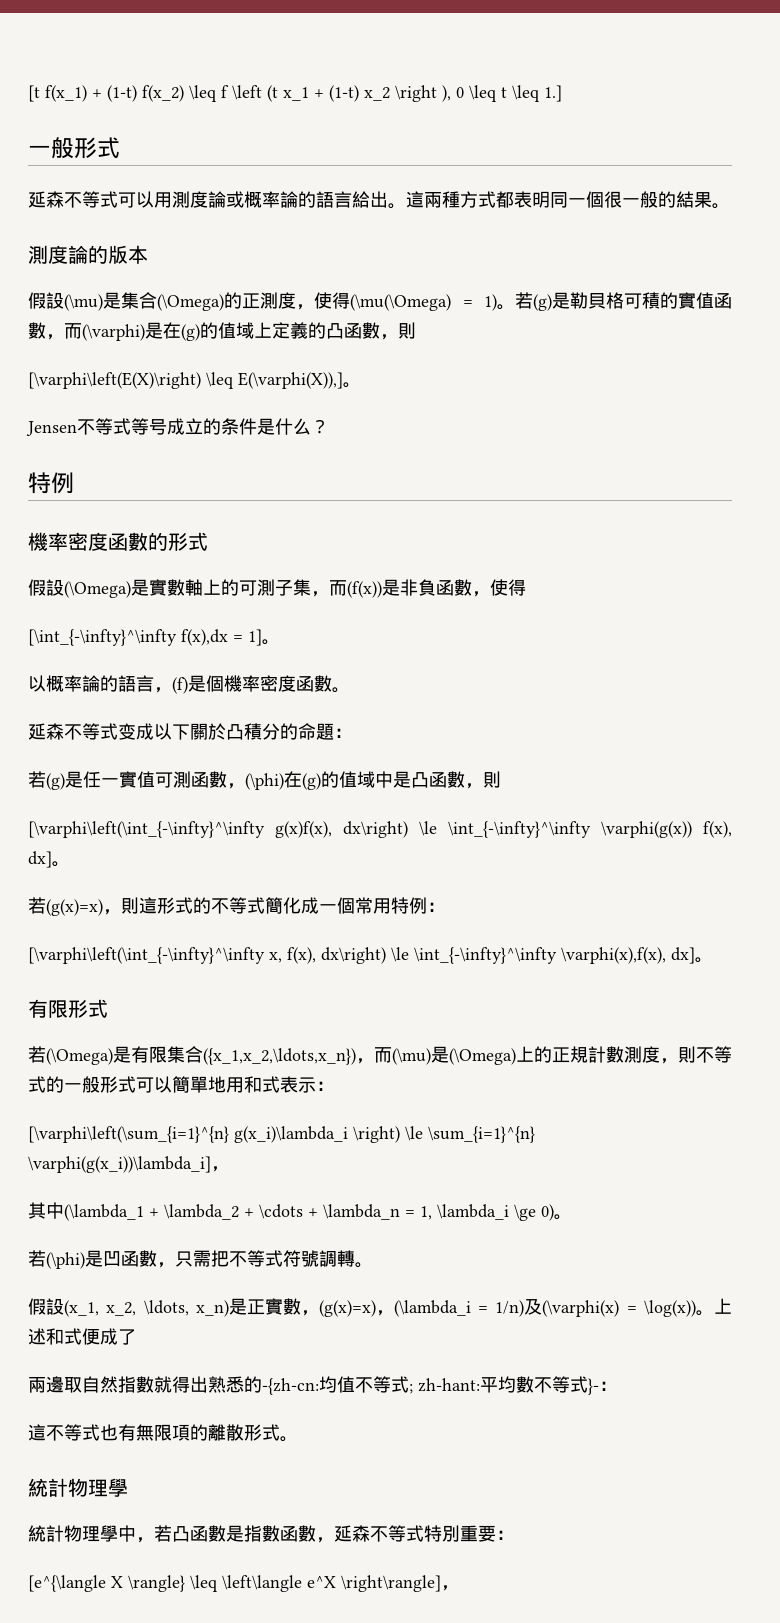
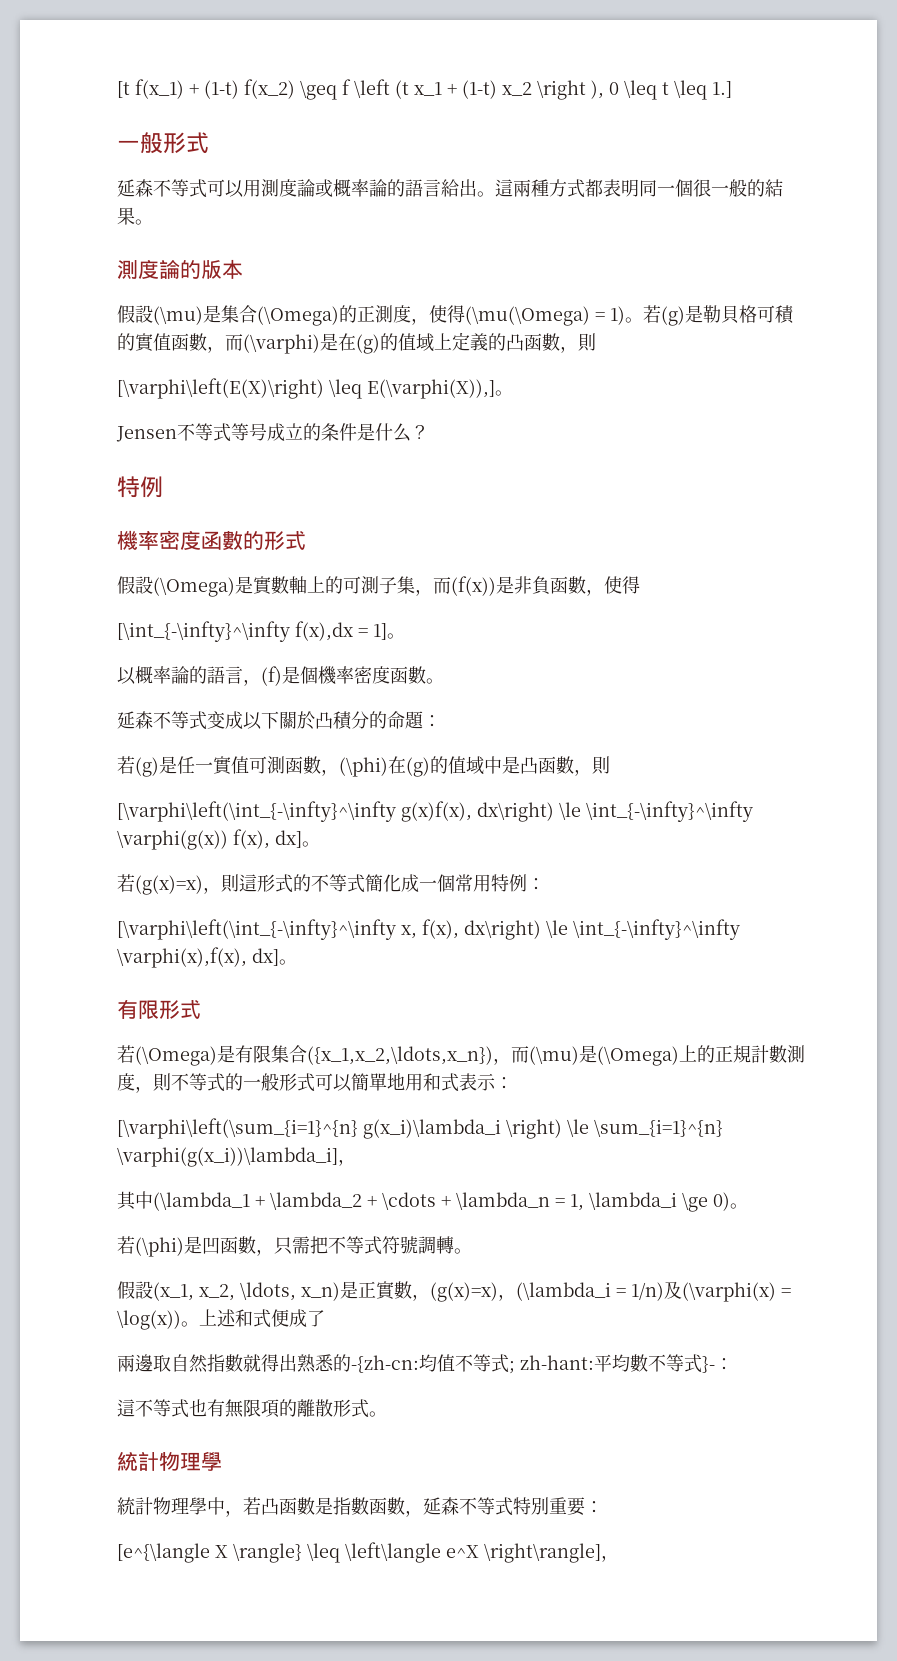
[189,85,217,102] \leq -> [300,80,337,100] \geq

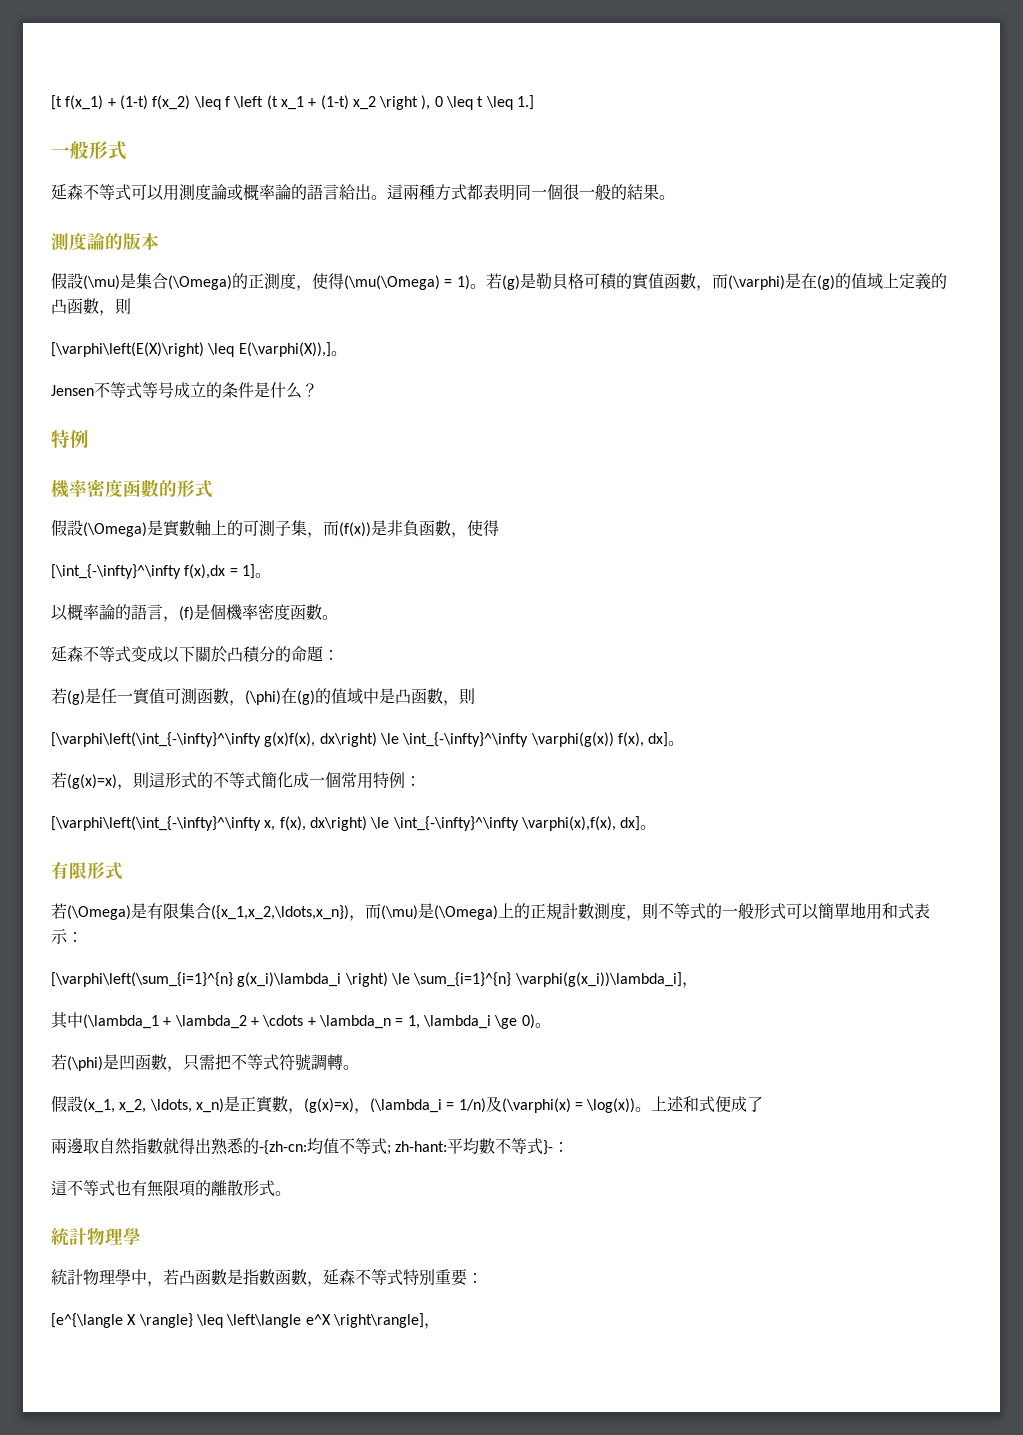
[300,80,337,100] \geq -> [193,96,221,110] \leq

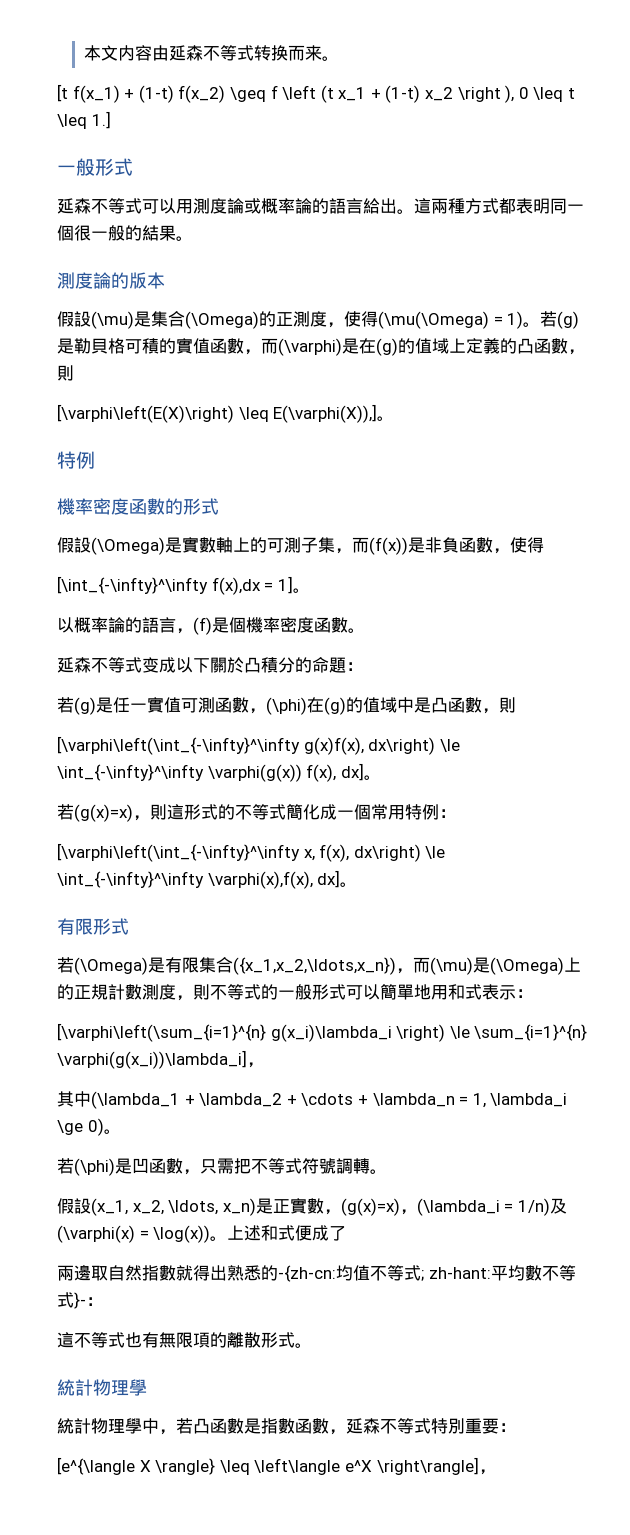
(51, 102) none -> [84,45,340,61] 本文内容由延森不等式转换而来。 //
[193,96,221,110] \leq -> [229,87,266,102] \geq
[51,382,318,399] // Jensen不等式等号成立的条件是什么？ -> (395, 418) none

